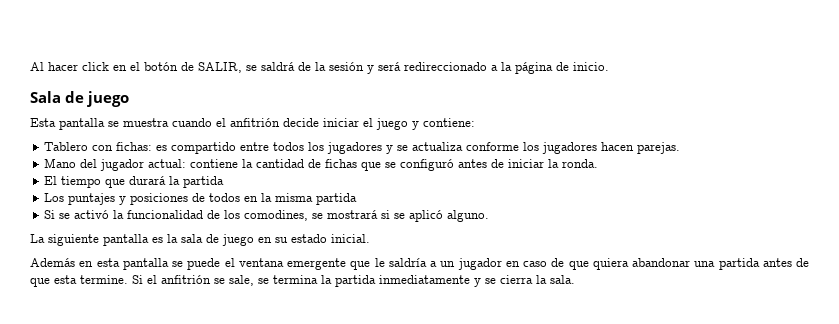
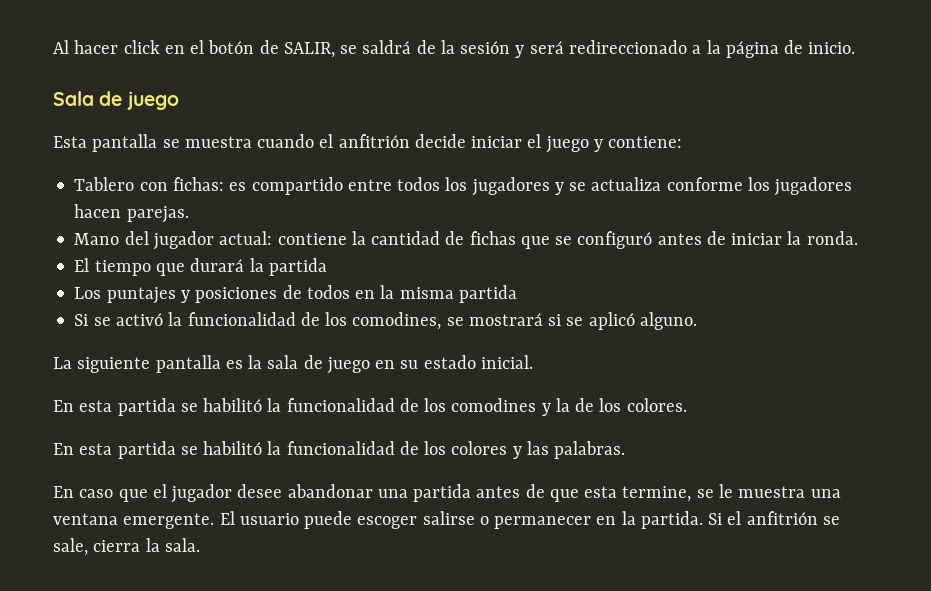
[30,258,629,270] Además en esta pantalla se puede el ventana emergente que le saldría a un jugador en caso de que quiera -> [53,398,687,416] [53,441,626,459] [53,484,283,503] En esta partida se habilitó la funcionalidad de los comodines y la de los colores. // En esta partida se habilitó la funcionalidad de los colores y las palabras. // En caso que el jugador desee
[80,275,128,284] termine. -> [622,484,841,502] [53,511,703,529] termine, se le muestra una ventana emergente. El usuario puede escoger salirse o permanecer en la partida.
[258,275,496,287] se termina la partida inmediatamente y se -> (88, 547) none

